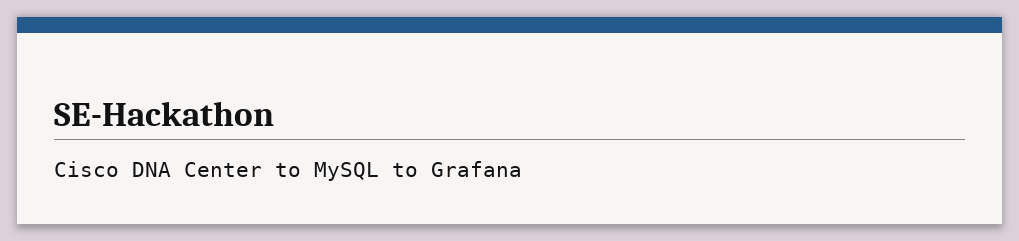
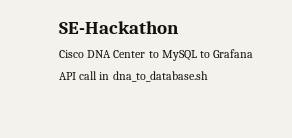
(522, 169) none -> [59,71,208,82] // API call in dna_to_database.sh

